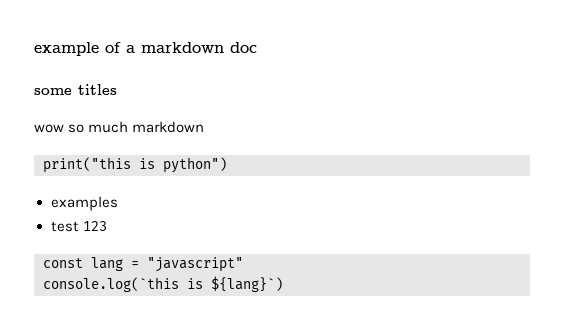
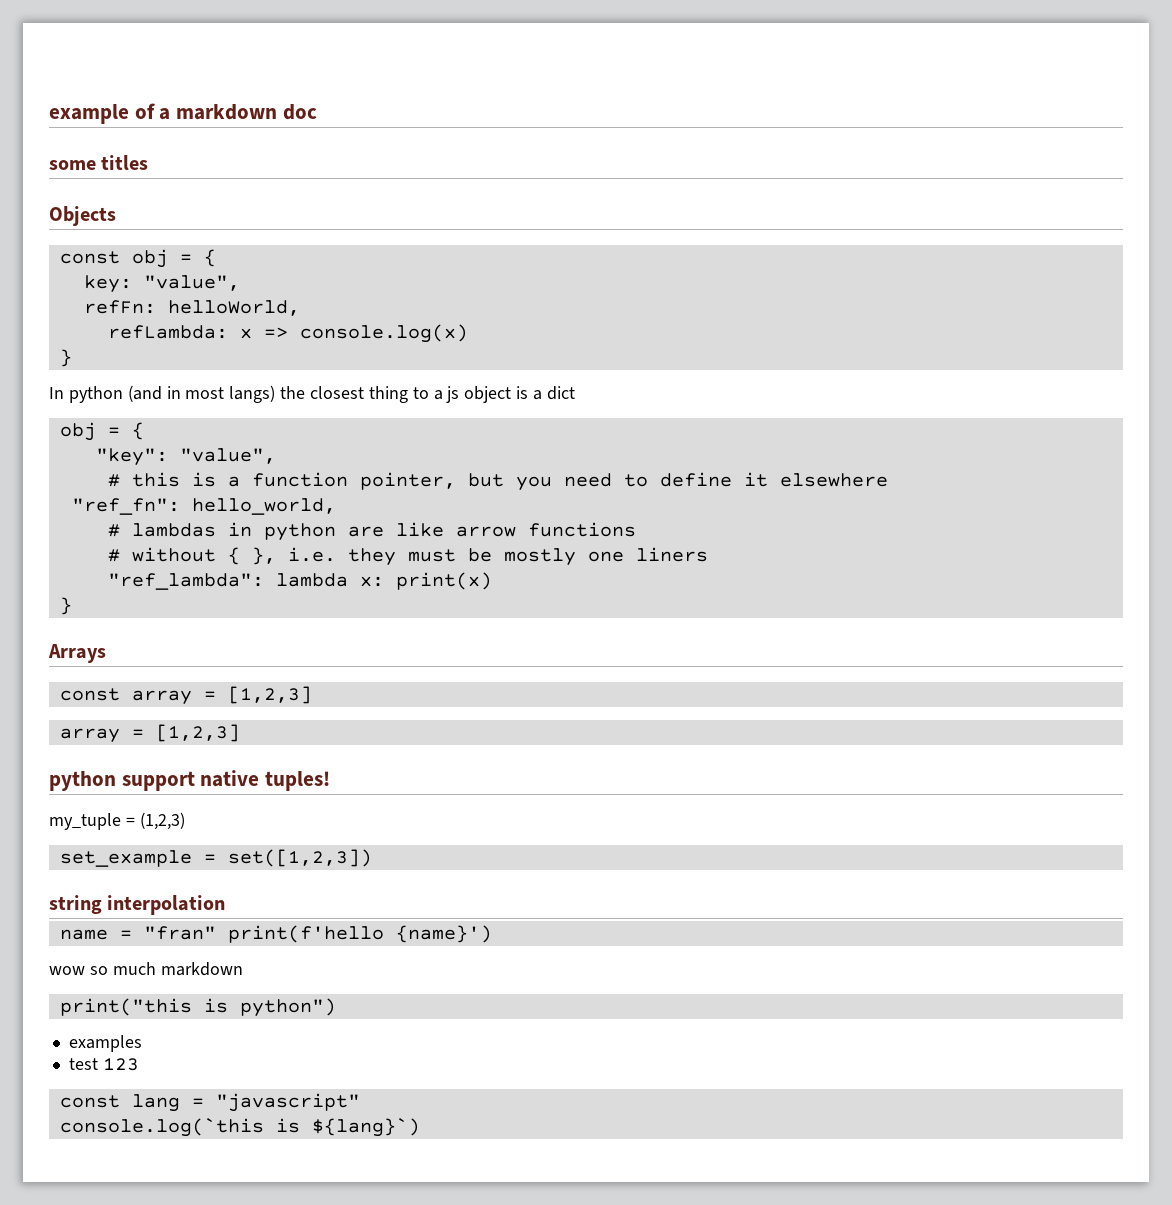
(117, 89) none -> [49,206,116,226] [59,249,216,268] [83,275,240,293] [83,300,300,316] [107,324,468,343] [59,349,72,367] [49,385,575,403] [59,422,144,441] [95,448,276,466] [107,472,888,491] [71,498,336,515] [107,522,636,541] [107,547,708,566] [107,572,492,590] [59,597,72,615] [48,644,106,663] [59,686,312,705] [59,724,240,743] [49,770,331,791] [49,812,185,830] [59,849,372,867] [49,895,226,915] [59,925,492,943] // Objects // const obj = { // key: "value", // refFn: helloWorld, // refLambda: x => console.log(x) // } // In python (and in most langs) the closest thing to a js object is a dict // obj = { // "key": "value", // # this is a function pointer, but you need to define it elsewhere // "ref_fn": hello_world, // # lambdas in python are like arrow functions // # without { }, i.e. they must be mostly one liners // "ref_lambda": lambda x: print(x) // } // Arrays // const array = [1,2,3] // array = [1,2,3] // python support native tuples! // my_tuple = (1,2,3) // set_example = set([1,2,3]) // string interpolation // name = "fran" print(f'hello {name}')

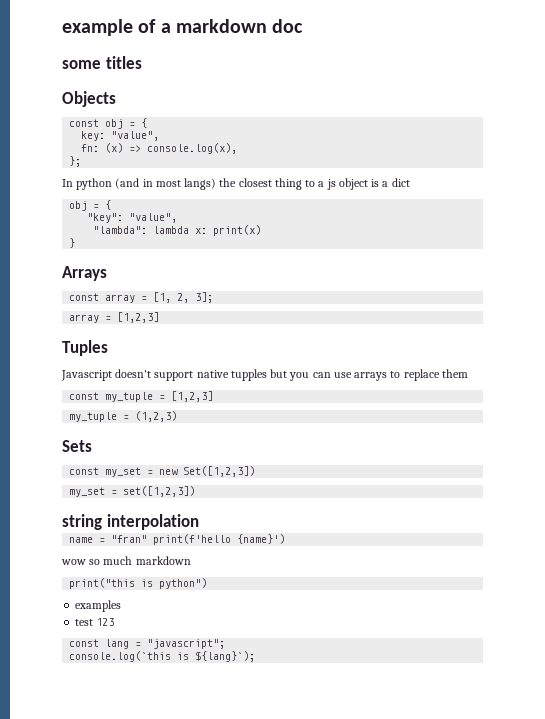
[83,300,300,316] [107,324,468,343] [59,349,72,367] refFn: helloWorld, // refLambda: x => console.log(x) // } -> [81,143,238,154] [69,156,82,167] fn: (x) => console.log(x), // };
[107,472,888,491] [71,498,336,515] [107,522,636,541] [107,547,708,566] [107,573,264,590] # this is a function pointer, but you need to define it elsewhere // "ref_fn": hello_world, // # lambdas in python are like arrow functions // # without { }, i.e. they must be mostly one liners // "ref_lambda": -> [93,226,148,234] "lambda":
[227,686,312,704] [59,724,240,743] [49,770,331,791] [49,812,185,830] [59,850,192,867] [1,2,3] // array = [1,2,3] // python support native tuples! // my_tuple = (1,2,3) // set_example -> [153,292,214,303] [69,312,160,323] [62,340,108,356] [61,369,468,381] [69,391,214,402] [69,411,178,422] [62,440,92,452] [69,466,256,477] [69,487,106,497] [1, 2, 3]; // array = [1,2,3] // Tuples // Javascript doesn't support native tupples but you can use arrays to replace them // const my_tuple = [1,2,3] // my_tuple = (1,2,3) // Sets // const my_set = new Set([1,2,3]) // my_set
[215,1093,360,1112] "javascript" -> [147,639,226,649] "javascript";
[311,1118,420,1137] ${lang}`) -> [195,651,256,662] ${lang}`);

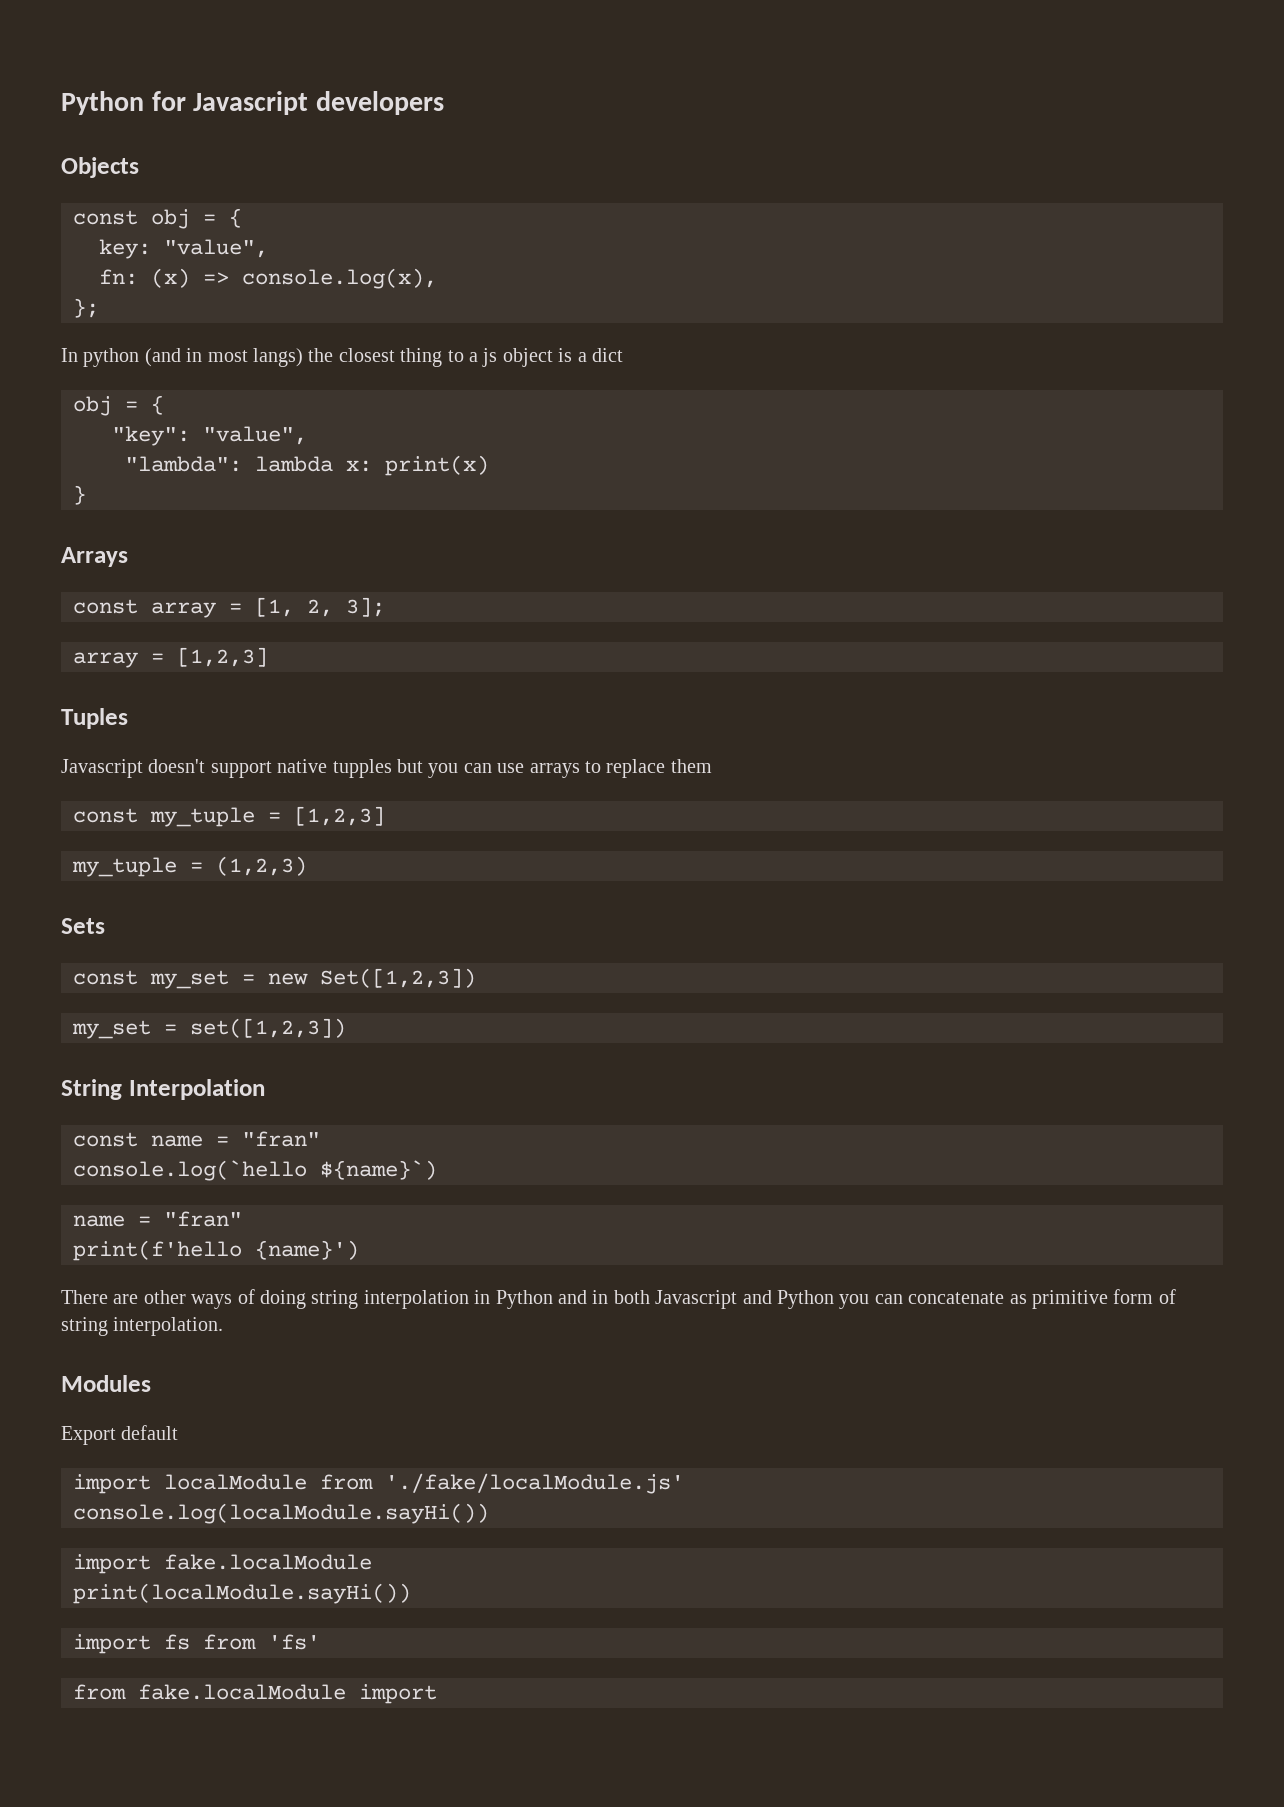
[62,19,304,36] [62,56,142,69] example of a markdown doc // some titles -> [61,91,444,115] Python for Javascript developers
[62,514,199,530] [69,535,148,543] string interpolation // name = "fran" -> [61,1079,265,1100] [73,1131,320,1147] [73,1160,437,1181] [73,1211,242,1227] String Interpolation // const name = "fran" // console.log(`hello ${name}`) // name = "fran" //
[61,556,191,565] [69,578,208,589] [75,600,122,612] [75,618,115,626] [69,639,226,649] [69,651,256,662] wow so much markdown // print("this is python") // examples // test 123 // const lang = "javascript"; // console.log(`this is ${lang}`); -> [61,1289,1176,1309] [61,1317,224,1336] [61,1375,151,1392] [61,1425,179,1445] [73,1473,684,1494] [73,1503,489,1524] [73,1554,372,1574] [73,1583,411,1604] [73,1634,320,1654] [73,1684,437,1704] There are other ways of doing string interpolation in Python and in both Javascript and Python you can concatenate as primitive form of string interpolation. // Modules // Export default // import localModule from './fake/localModule.js' // console.log(localModule.sayHi()) // import fake.localModule // print(localModule.sayHi()) // import fs from 'fs' // from fake.localModule import

